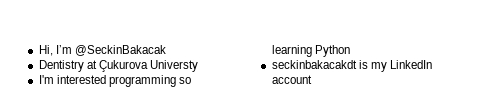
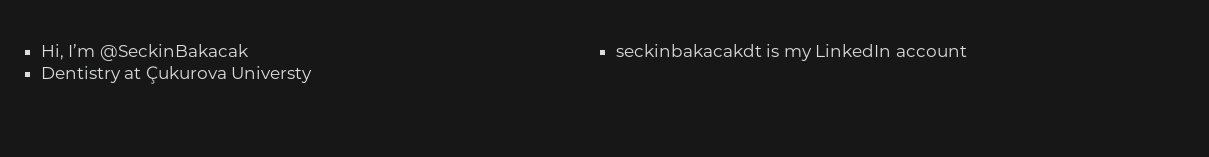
[38,75,191,87] [271,45,350,57] // I'm interested programming so learning Python -> (313, 74) none

